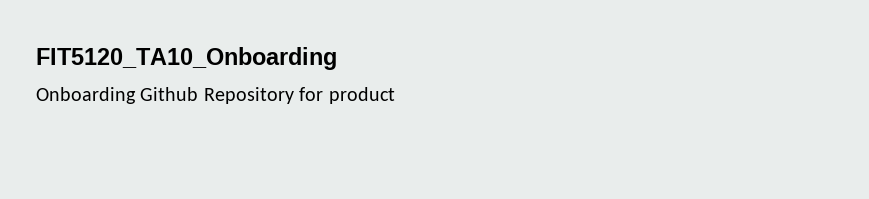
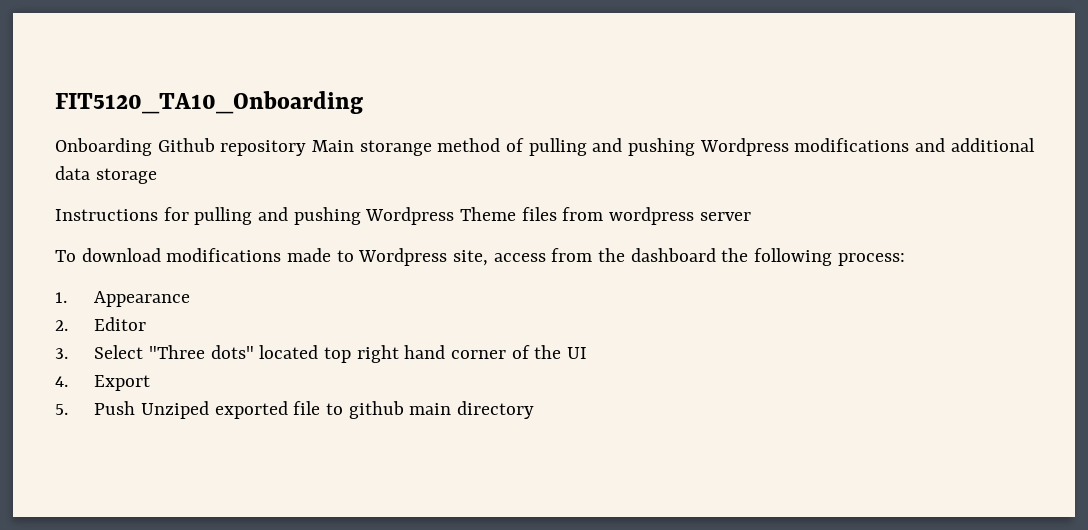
[203,87,395,104] Repository for product -> [220,138,1035,156] [55,166,157,184] [55,207,751,225] [55,248,905,266] [55,291,191,307] [55,317,147,331] [55,345,587,363] [55,375,151,391] [55,401,534,419] repository Main storange method of pulling and pushing Wordpress modifications and additional data storage // Instructions for pulling and pushing Wordpress Theme files from wordpress server // To download modifications made to Wordpress site, access from the dashboard the following process: // 1. Appearance // 2. Editor // 3. Select "Three dots" located top right hand corner of the UI // 4. Export // 5. Push Unziped exported file to github main directory

